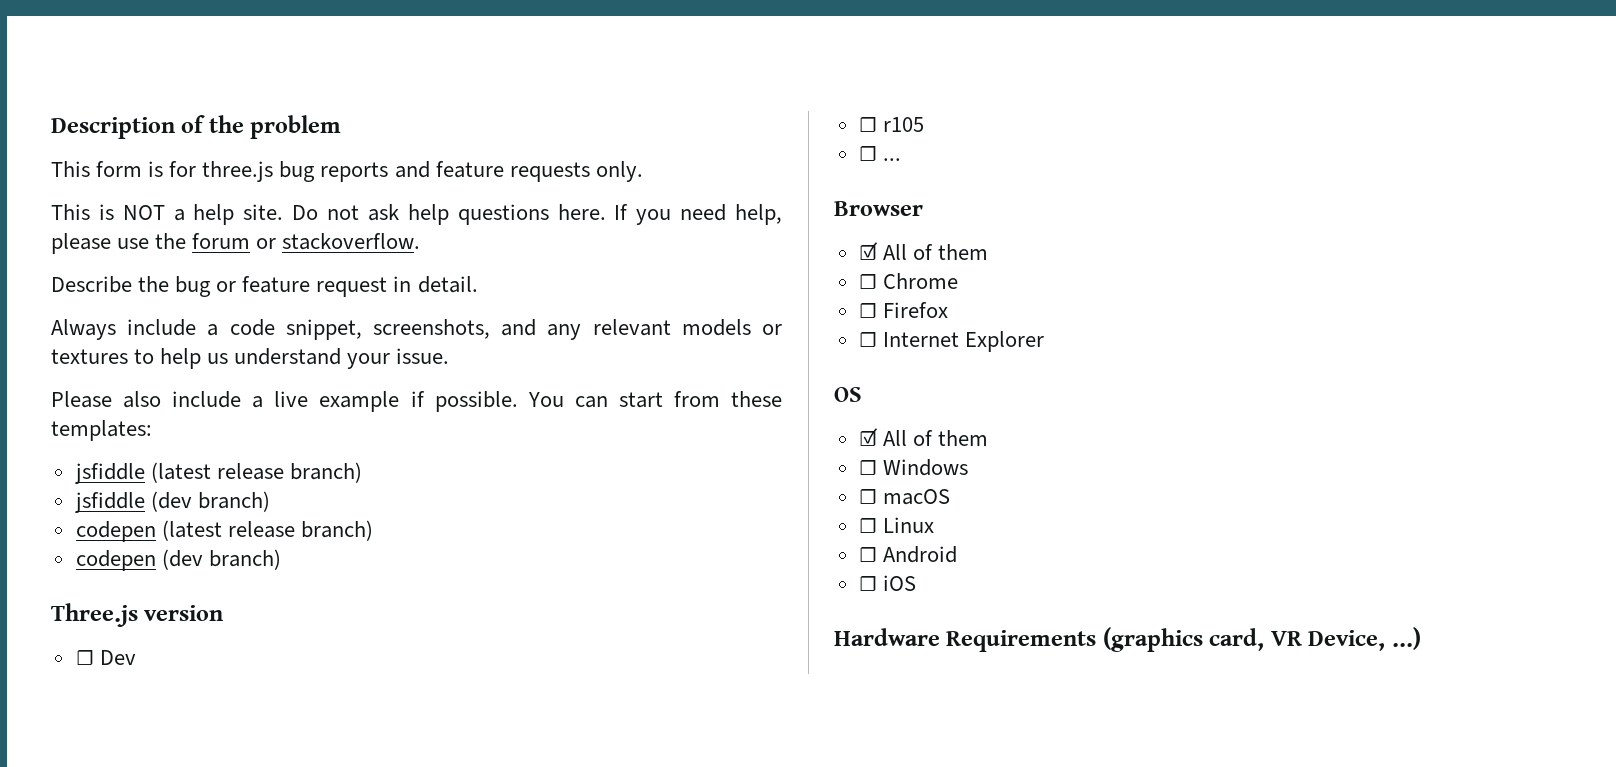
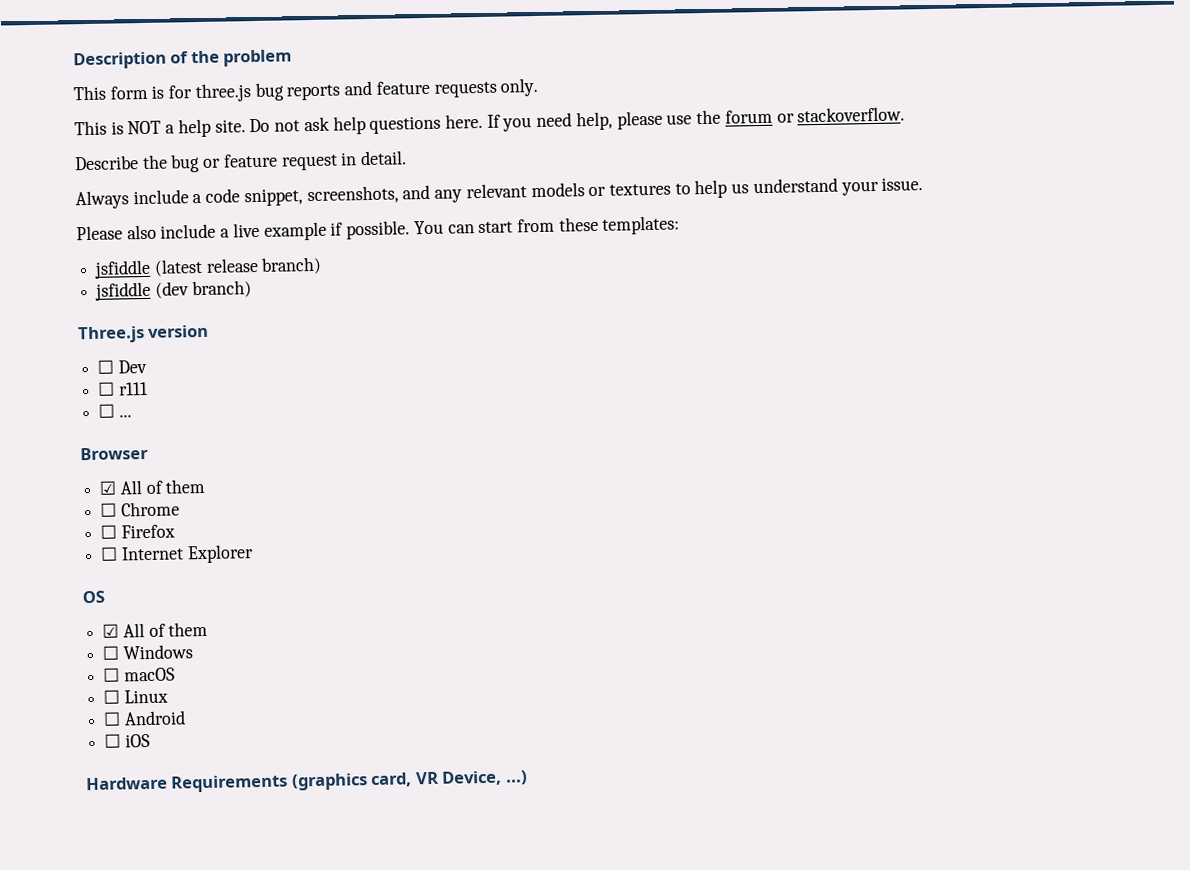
[75,520,373,542] [75,549,281,571] // codepen (latest release branch) // codepen (dev branch) -> (252, 289) none
[882,117,924,132] r105 -> [117,381,148,396] r111

